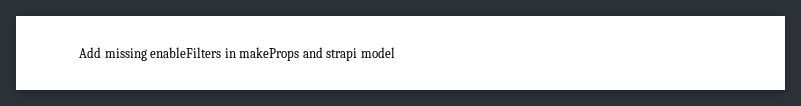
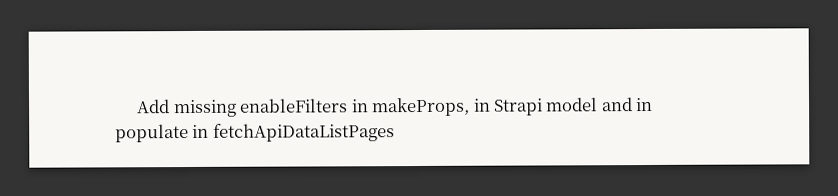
[239,47,395,61] makeProps and strapi model -> [372,97,654,117] [115,123,395,143] makeProps, in Strapi model and in populate in fetchApiDataListPages

